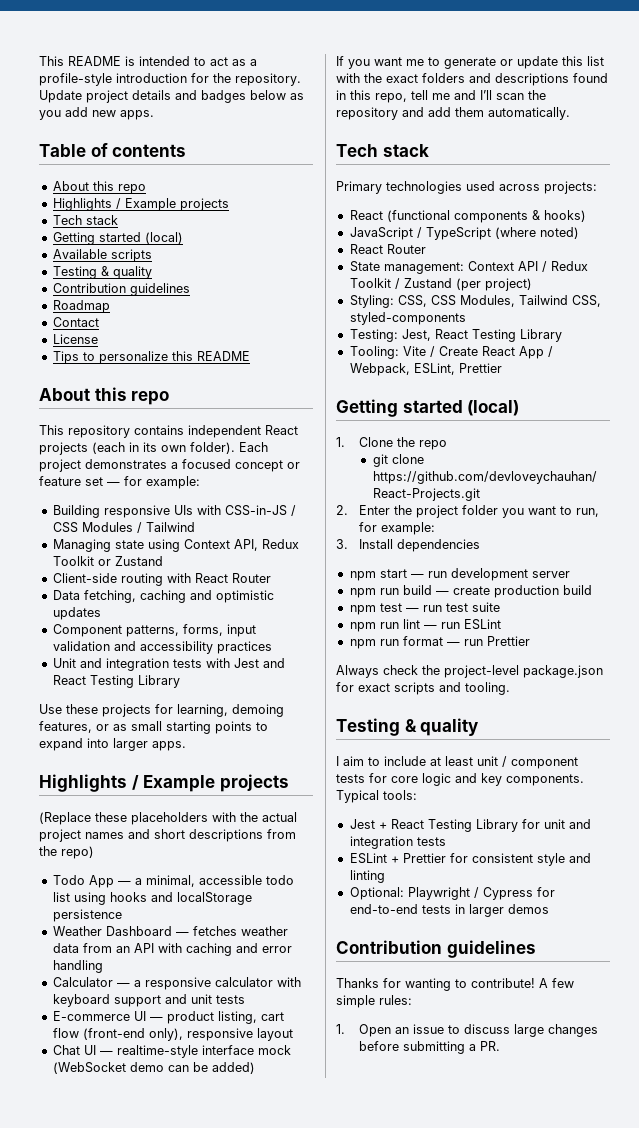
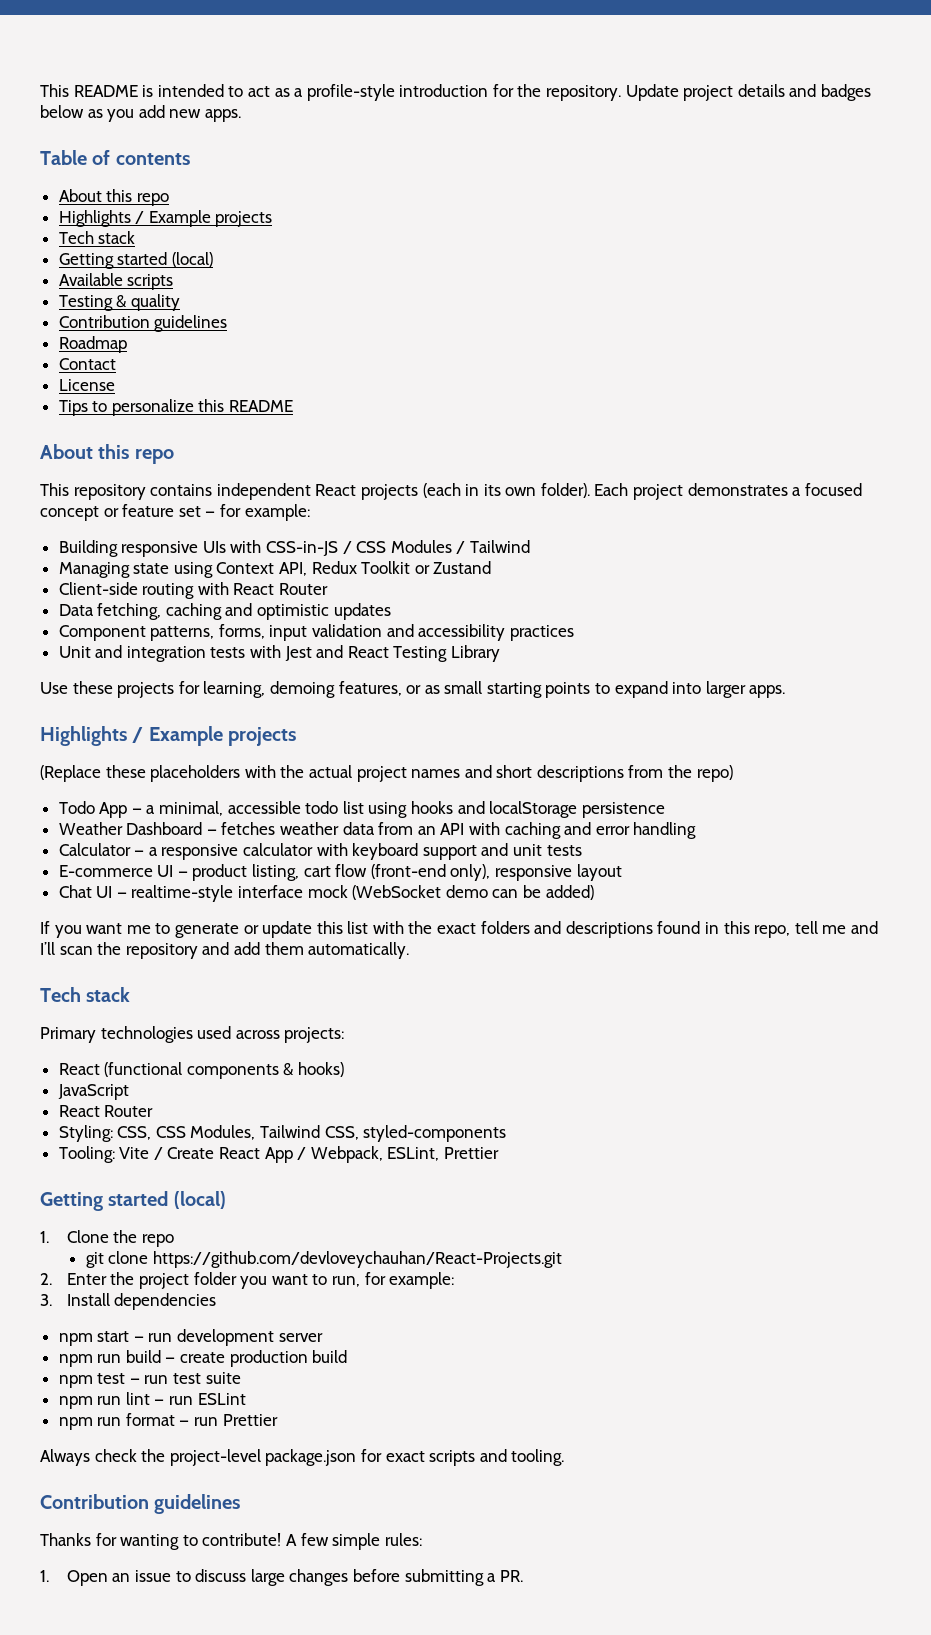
[416,227,579,240] [349,244,426,254] [349,261,588,274] [349,278,532,291] / TypeScript (where noted) // React Router // State management: Context API / Redux Toolkit / Zustand (per project) -> [58,1105,154,1117] // React Router
[349,329,562,342] // Testing: Jest, React Testing Library -> (507, 1133) none
[336,718,479,736] [336,756,578,769] [336,773,584,786] [336,790,417,803] [349,819,591,832] [349,836,446,849] [349,853,591,866] [349,870,385,883] [349,887,555,900] [349,904,549,917] // Testing & quality // I aim to include at least unit / component tests for core logic and key components. Typical tools: // Jest + React Testing Library for unit and integration tests // ESLint + Prettier for consistent style and linting // Optional: Playwright / Cypress for end-to-end tests in larger demos -> (565, 1457) none

